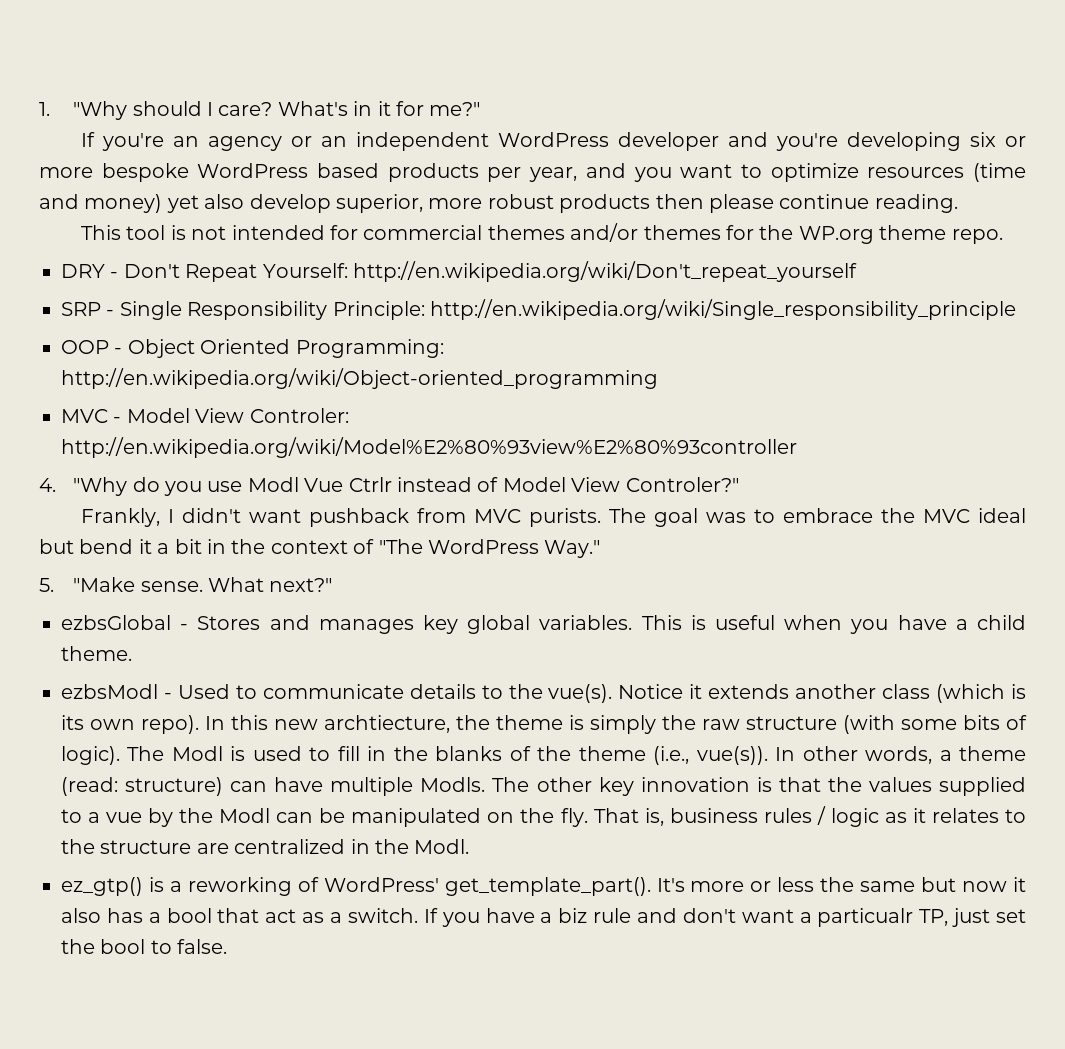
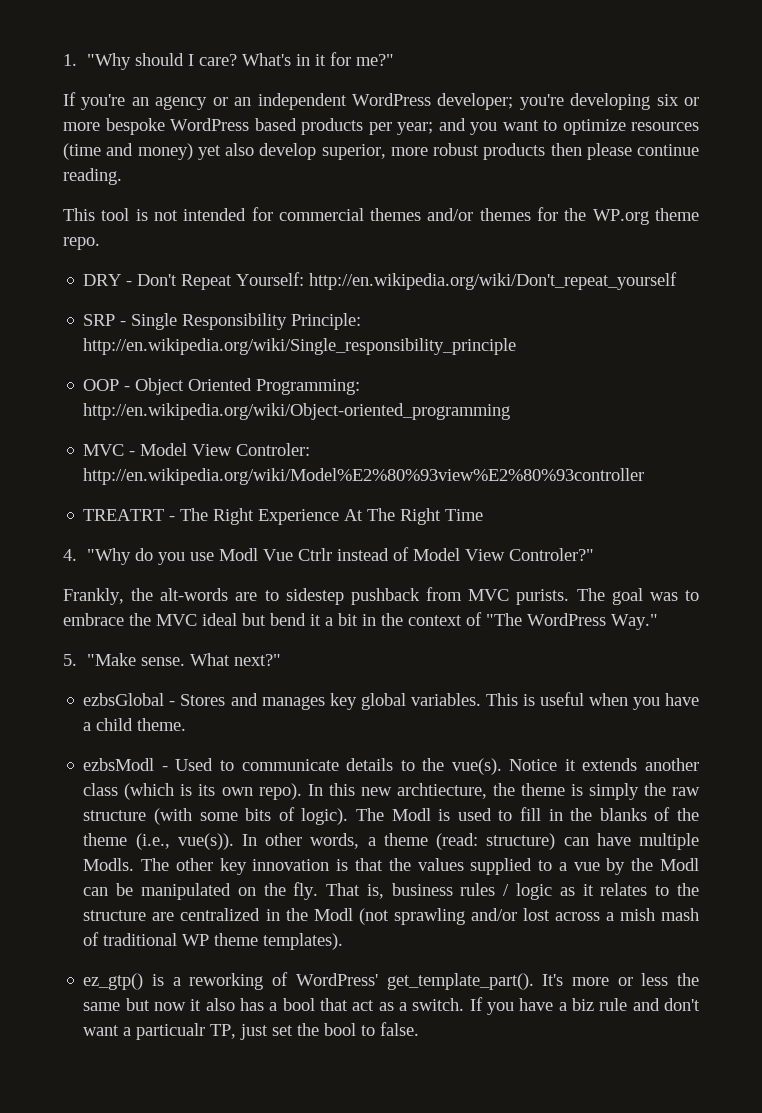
[618,132,769,151] developer and -> [437,93,514,110] developer;
[529,167,578,182] year, -> [397,122,433,135] year;
(797, 447) none -> [83,508,484,525] // TREATRT - The Right Experience At The Right Time
[168,508,302,523] I didn't want -> [131,588,344,605] the alt-words are to sidestep
[414,839,470,854] Modl. -> [313,908,699,925] [83,932,344,950] Modl (not sprawling and/or lost across a mish mash of traditional WP theme templates).

